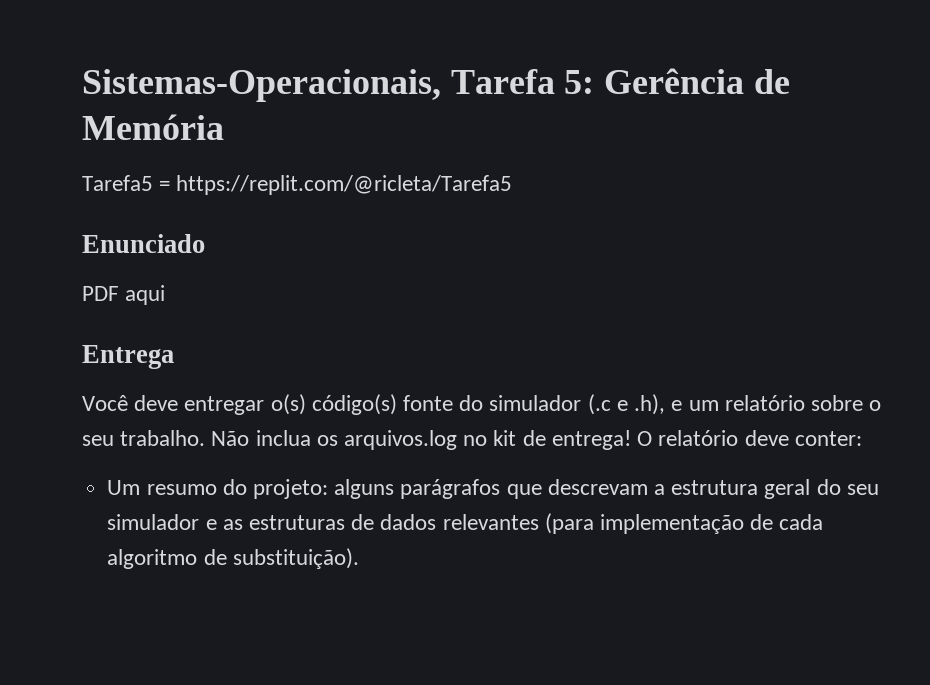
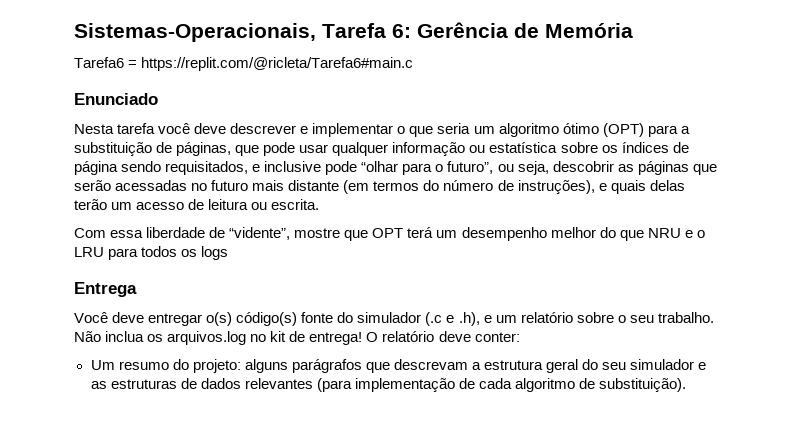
[564,70,595,94] 5: -> [392,24,411,38] 6:
[82,175,513,195] [82,234,205,253] [82,285,166,305] Tarefa5 = https://replit.com/@ricleta/Tarefa5 // Enunciado // PDF aqui -> [74,57,414,71] [74,93,158,105] [74,123,690,137] [74,142,689,156] [74,161,717,175] [74,180,685,194] [74,199,320,210] [74,227,705,241] [74,246,229,260] Tarefa6 = https://replit.com/@ricleta/Tarefa6#main.c // Enunciado // Nesta tarefa você deve descrever e implementar o que seria um algoritmo ótimo (OPT) para a substituição de páginas, que pode usar qualquer informação ou estatística sobre os índices de página sendo requisitados, e inclusive pode “olhar para o futuro”, ou seja, descobrir as páginas que serão acessadas no futuro mais distante (em termos do número de instruções), e quais delas terão um acesso de leitura ou escrita. // Com essa liberdade de “vidente”, mostre que OPT terá um desempenho melhor do que NRU e o LRU para todos os logs

